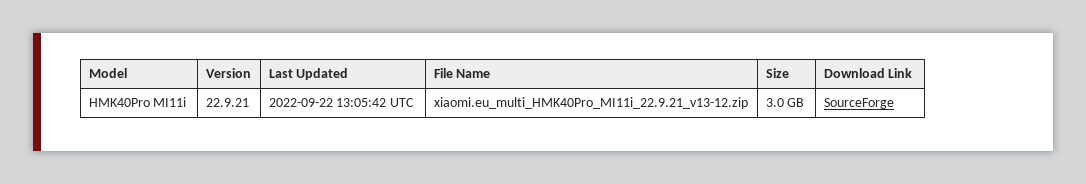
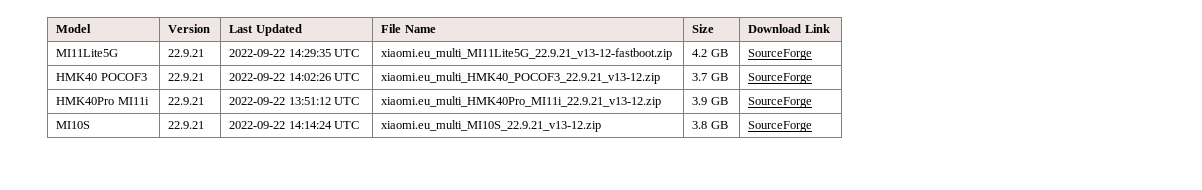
(913, 73) none -> [56,49,119,57] [168,49,205,57] [229,49,360,57] [381,48,673,60] [692,49,728,57] [748,49,813,60] [56,73,147,81] [168,73,205,81] [229,73,360,81] [381,72,661,84] [692,73,728,81] [748,73,813,84] // MI11Lite5G | 22.9.21 | 2022-09-22 14:29:35 UTC | xiaomi.eu_multi_MI11Lite5G_22.9.21_v13-12-fastboot.zip | 4.2 GB | SourceForge // HMK40 POCOF3 | 22.9.21 | 2022-09-22 14:02:26 UTC | xiaomi.eu_multi_HMK40_POCOF3_22.9.21_v13-12.zip | 3.7 GB | SourceForge
[336,98,387,107] 13:05:42 -> [288,97,331,105] 13:51:12
[765,98,805,107] [823,98,894,109] 3.0 GB | SourceForge -> [692,97,728,105] [748,97,813,108] [56,121,91,129] [168,121,205,129] [229,121,360,129] [381,120,602,132] [692,121,728,129] [748,121,813,132] 3.9 GB | SourceForge // MI10S | 22.9.21 | 2022-09-22 14:14:24 UTC | xiaomi.eu_multi_MI10S_22.9.21_v13-12.zip | 3.8 GB | SourceForge

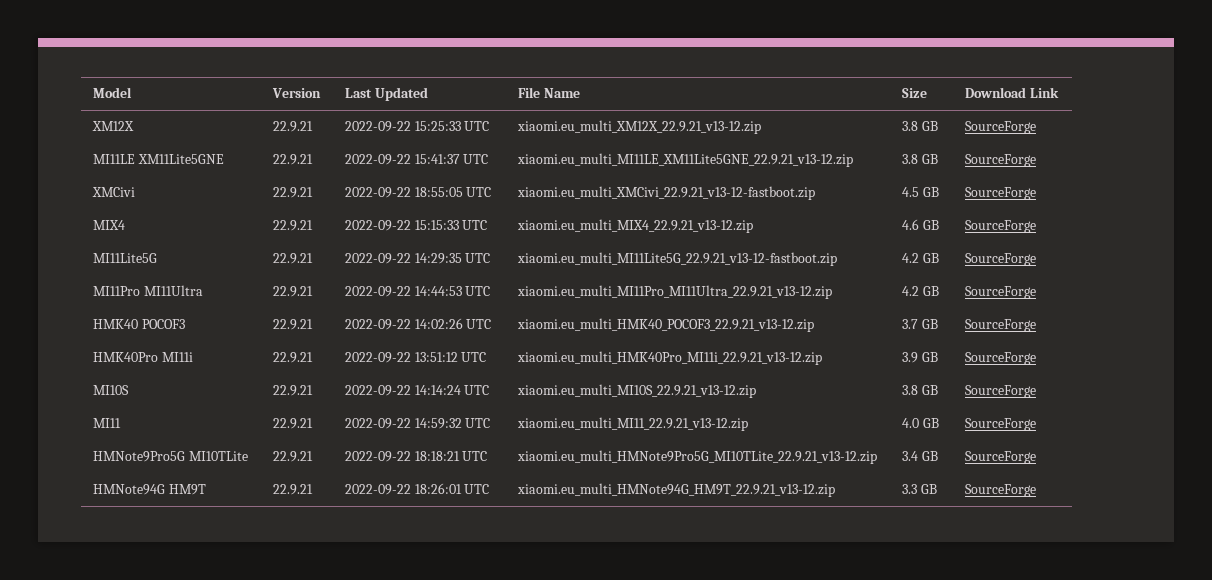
(830, 28) none -> [91,121,134,131] [272,121,313,132] [344,121,490,132] [516,120,761,134] [901,121,938,131] [964,121,1036,134] [92,154,224,164] [272,154,313,165] [344,154,489,165] [516,153,853,167] [901,154,938,164] [964,154,1036,167] [91,187,135,197] [272,187,313,198] [344,187,492,198] [516,186,815,200] [901,187,939,197] [964,187,1036,200] [92,220,125,230] [272,220,313,231] [344,220,488,231] [516,219,753,233] [901,219,939,230] [964,220,1036,233] // XM12X | 22.9.21 | 2022-09-22 15:25:33 UTC | xiaomi.eu_multi_XM12X_22.9.21_v13-12.zip | 3.8 GB | SourceForge // MI11LE XM11Lite5GNE | 22.9.21 | 2022-09-22 15:41:37 UTC | xiaomi.eu_multi_MI11LE_XM11Lite5GNE_22.9.21_v13-12.zip | 3.8 GB | SourceForge // XMCivi | 22.9.21 | 2022-09-22 18:55:05 UTC | xiaomi.eu_multi_XMCivi_22.9.21_v13-12-fastboot.zip | 4.5 GB | SourceForge // MIX4 | 22.9.21 | 2022-09-22 15:15:33 UTC | xiaomi.eu_multi_MIX4_22.9.21_v13-12.zip | 4.6 GB | SourceForge
(813, 54) none -> [92,285,203,296] [272,286,313,297] [344,286,491,297] [516,285,832,299] [901,286,939,296] [964,286,1036,299] // MI11Pro MI11Ultra | 22.9.21 | 2022-09-22 14:44:53 UTC | xiaomi.eu_multi_MI11Pro_MI11Ultra_22.9.21_v13-12.zip | 4.2 GB | SourceForge
(813, 126) none -> [92,418,121,428] [272,418,313,429] [344,418,491,429] [516,417,748,431] [901,418,939,428] [964,418,1036,431] [92,451,248,462] [272,451,313,462] [344,451,488,462] [516,450,877,464] [901,451,938,461] [964,451,1036,464] [92,484,206,495] [272,484,313,495] [344,483,490,495] [516,483,835,497] [901,484,937,494] [964,484,1036,497] // MI11 | 22.9.21 | 2022-09-22 14:59:32 UTC | xiaomi.eu_multi_MI11_22.9.21_v13-12.zip | 4.0 GB | SourceForge // HMNote9Pro5G MI10TLite | 22.9.21 | 2022-09-22 18:18:21 UTC | xiaomi.eu_multi_HMNote9Pro5G_MI10TLite_22.9.21_v13-12.zip | 3.4 GB | SourceForge // HMNote94G HM9T | 22.9.21 | 2022-09-22 18:26:01 UTC | xiaomi.eu_multi_HMNote94G_HM9T_22.9.21_v13-12.zip | 3.3 GB | SourceForge

